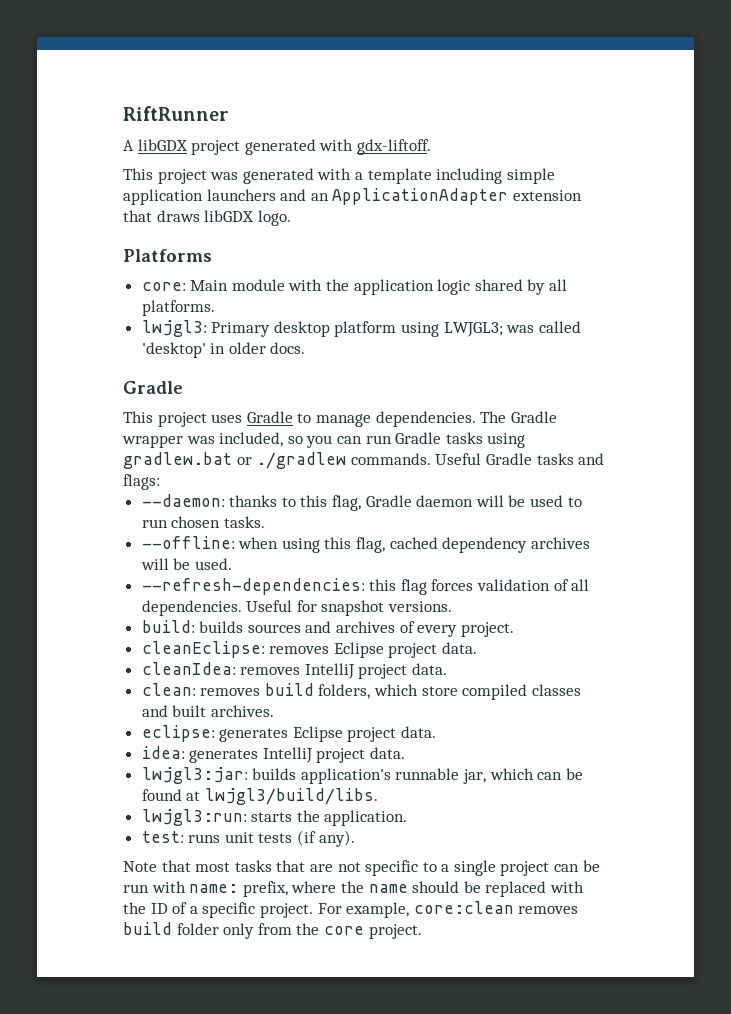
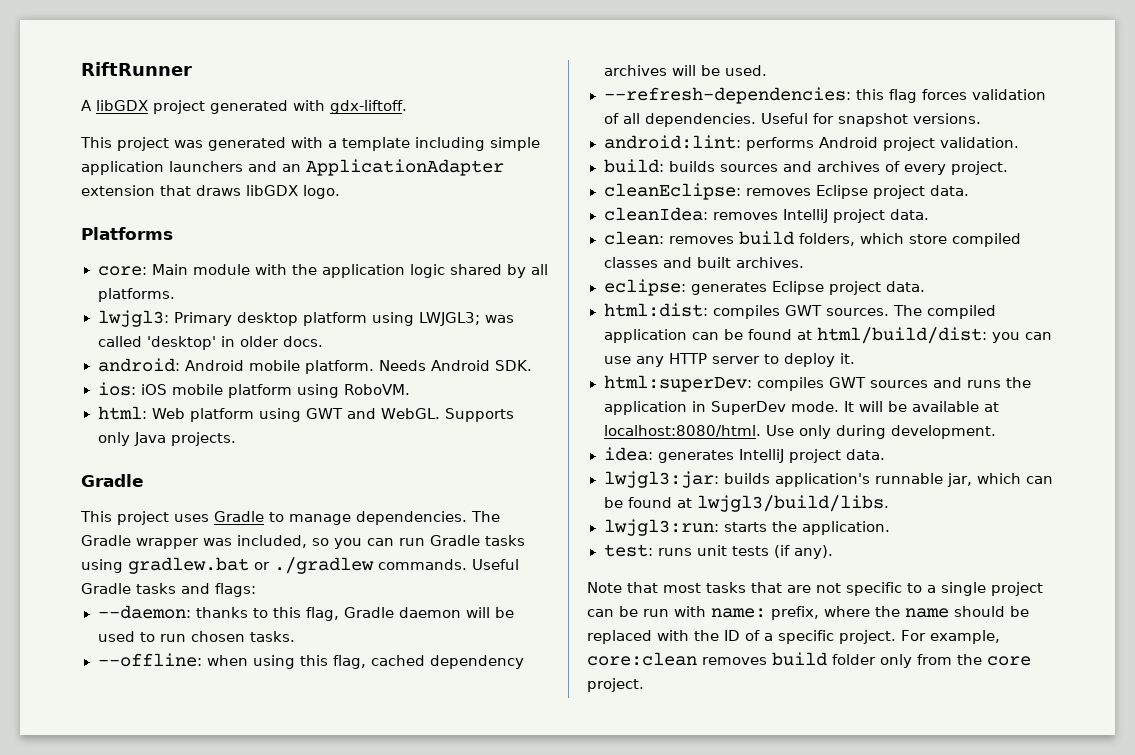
(306, 348) none -> [97,358,532,374] [97,382,410,398] [97,406,515,422] [97,432,236,446] // android: Android mobile platform. Needs Android SDK. // ios: iOS mobile platform using RoboVM. // html: Web platform using GWT and WebGL. Supports only Java projects.
(453, 606) none -> [603,135,1019,151] // android:lint: performs Android project validation.
(437, 732) none -> [603,303,996,319] [603,327,1052,344] [603,353,855,367] [603,375,1031,392] [603,401,999,415] [603,425,996,439] // html:dist: compiles GWT sources. The compiled application can be found at html/build/dist: you can use any HTTP server to deploy it. // html:superDev: compiles GWT sources and runs the application in SuperDev mode. It will be available at localhost:8080/html. Use only during development.

